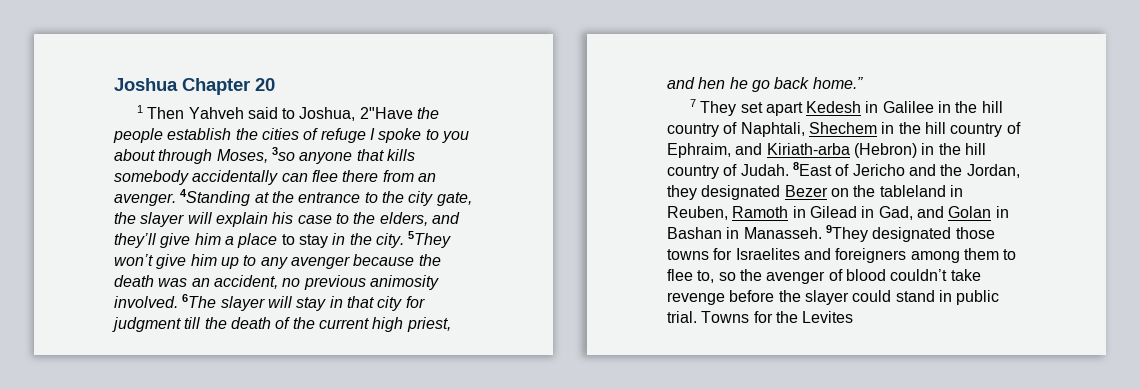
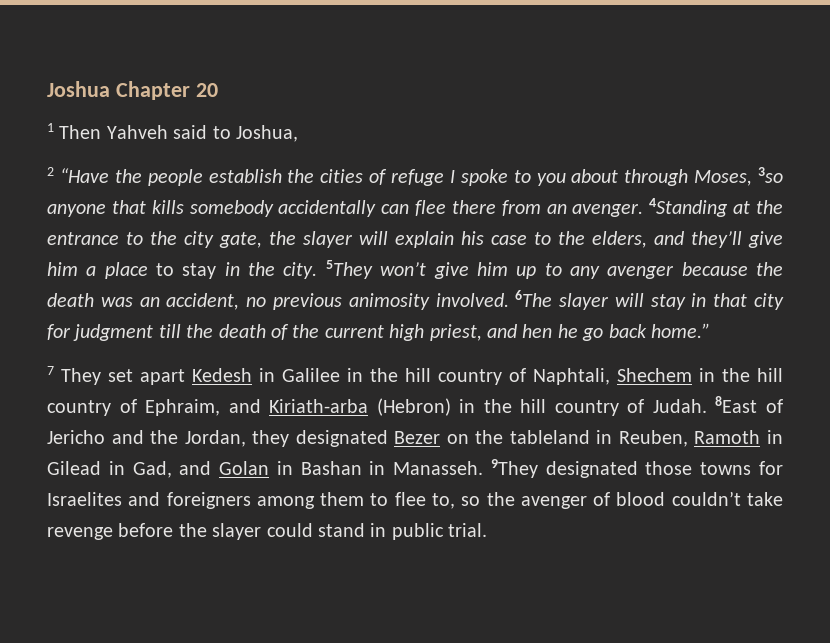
[359,107,413,119] 2"Have -> [47,167,109,183] // 2 “Have
[701,311,854,323] Towns for the Levites -> (488, 530) none

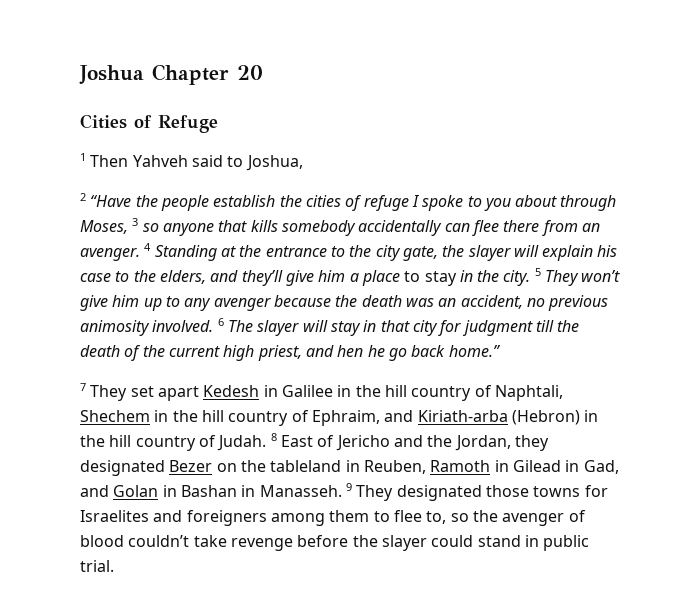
(218, 90) none -> [80,114,218,133] // Cities of Refuge
[758,167,783,183] 3so -> [132,218,159,232] 3 so
[649,198,729,217] 4Standing -> [144,243,217,261] 4 Standing
[325,260,373,279] 5They -> [534,268,580,286] 5 They
[515,290,553,307] 6The -> [217,318,253,332] 6 The
[715,396,758,413] 8East -> [270,433,313,447] 8 East
[490,459,538,478] 9They -> [345,483,394,501] 9 They

